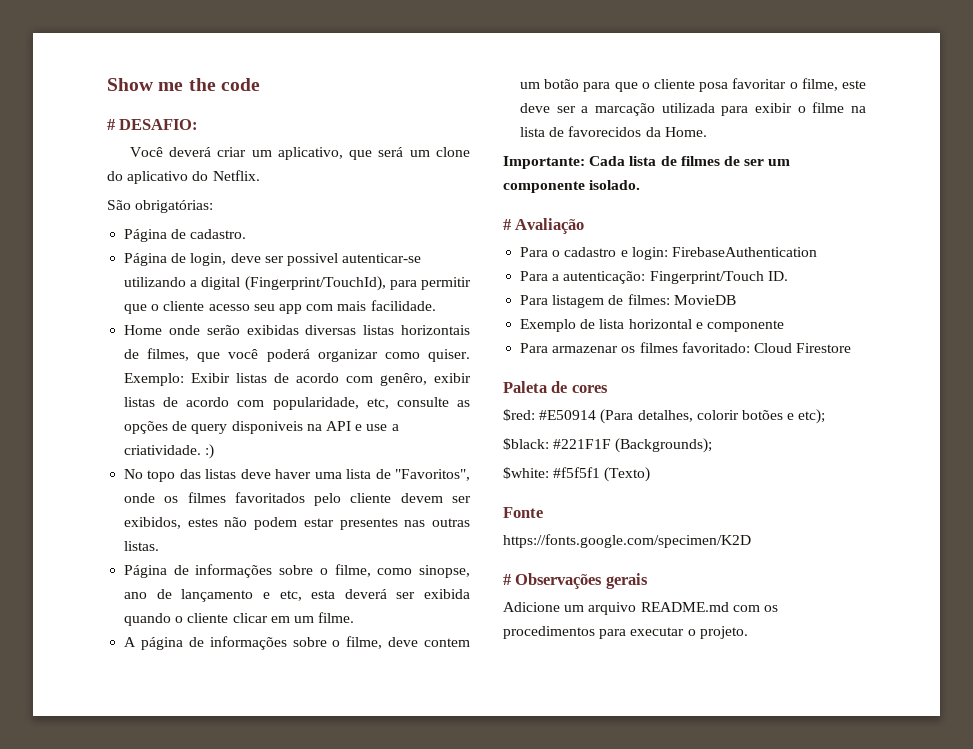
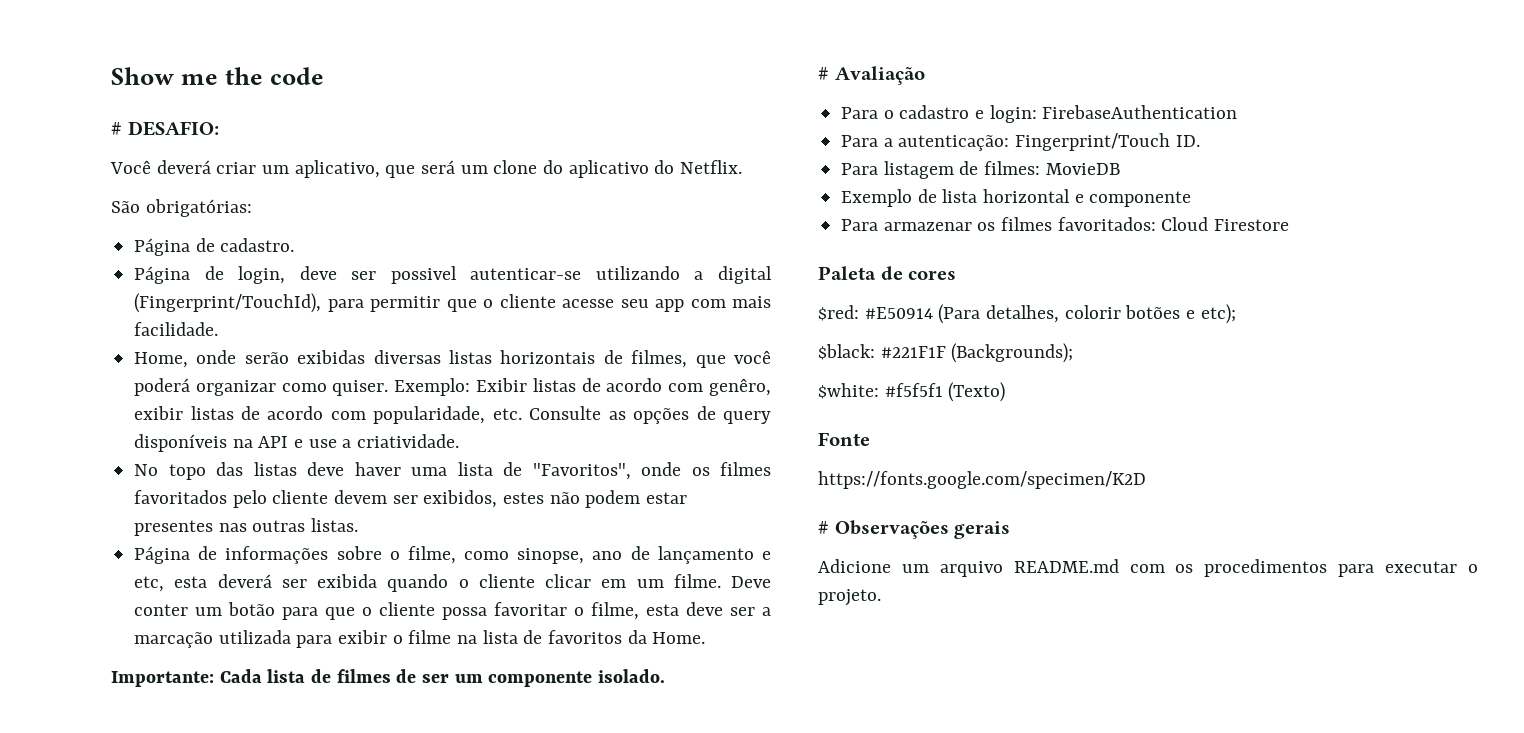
[208,304,250,311] acesso -> [562,299,615,308] acesse
[124,325,163,335] Home -> [134,352,189,368] Home,
[366,397,449,409] etc, consulte -> [492,406,602,420] etc. Consulte
[231,421,303,434] disponiveis -> [134,434,228,452] disponíveis
[205,444,215,459] :) -> (460, 441) none
[124,636,470,650] // A página de informações sobre o filme, deve contem -> [731,576,772,588] [134,604,189,616] Deve conter
[699,82,729,92] posa -> [442,607,488,620] possa
[842,80,866,89] este -> [646,604,680,616] esta
[568,126,642,137] favorecidos -> [548,630,623,644] favoritos
[681,342,750,353] favoritado: -> [1057,217,1156,231] favoritados:

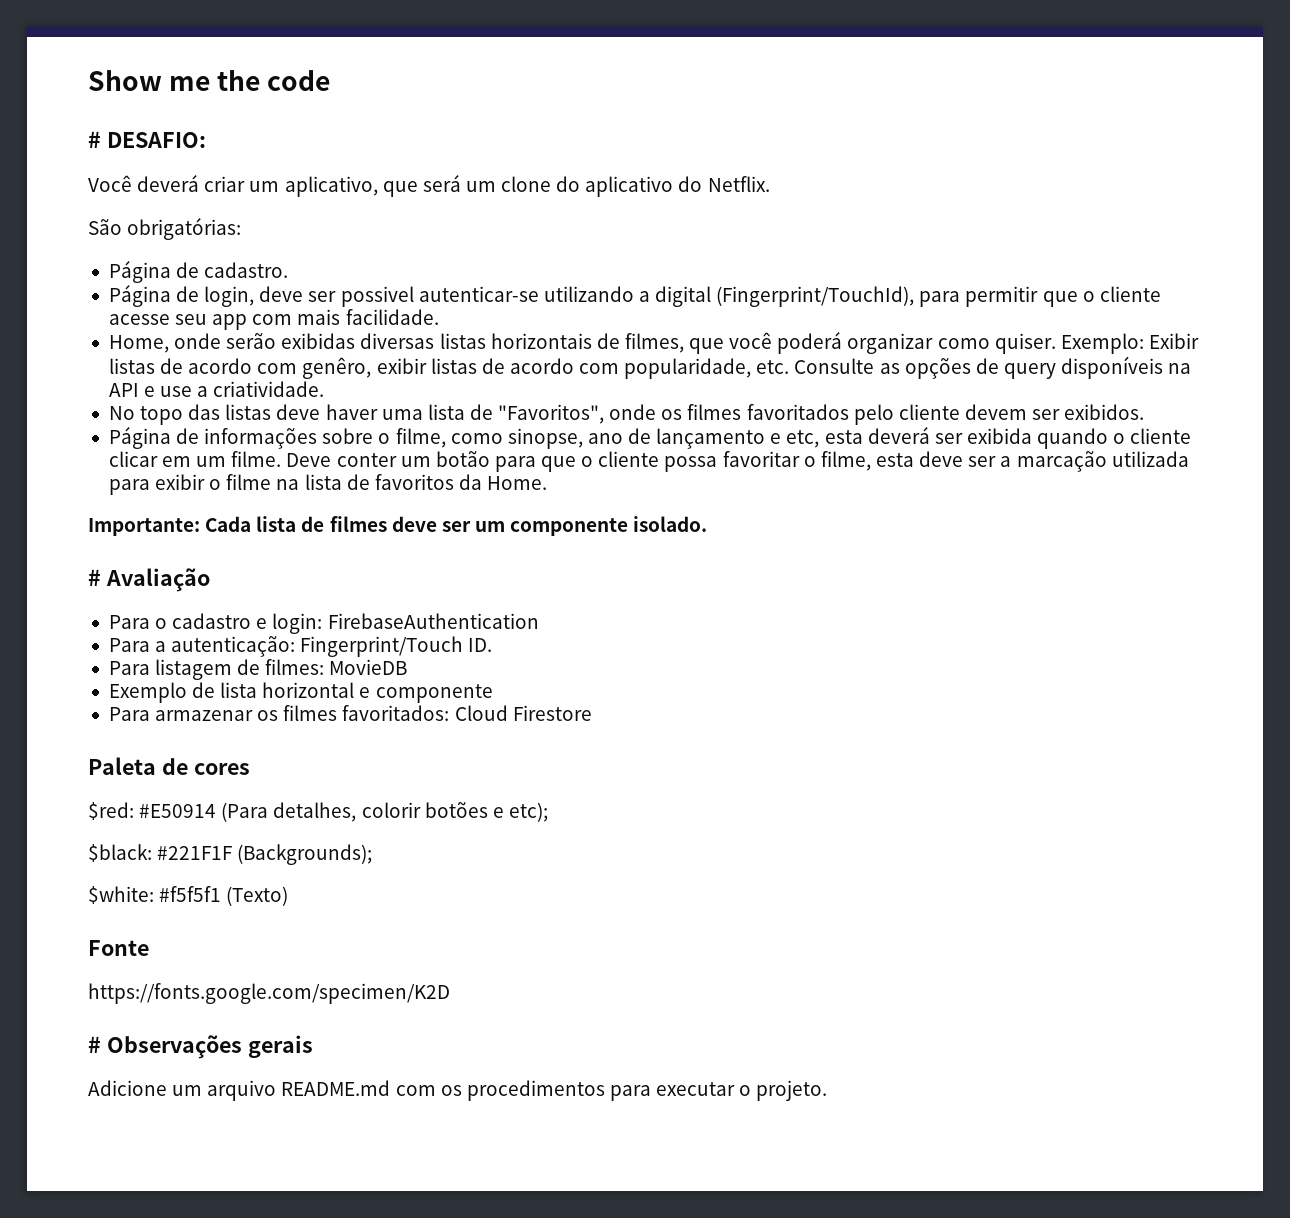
[423,490,688,508] [134,518,359,536] exibidos, estes não podem estar presentes nas outras listas. -> [1064,404,1145,420] exibidos.
[396,669,417,683] de -> [391,516,437,532] deve

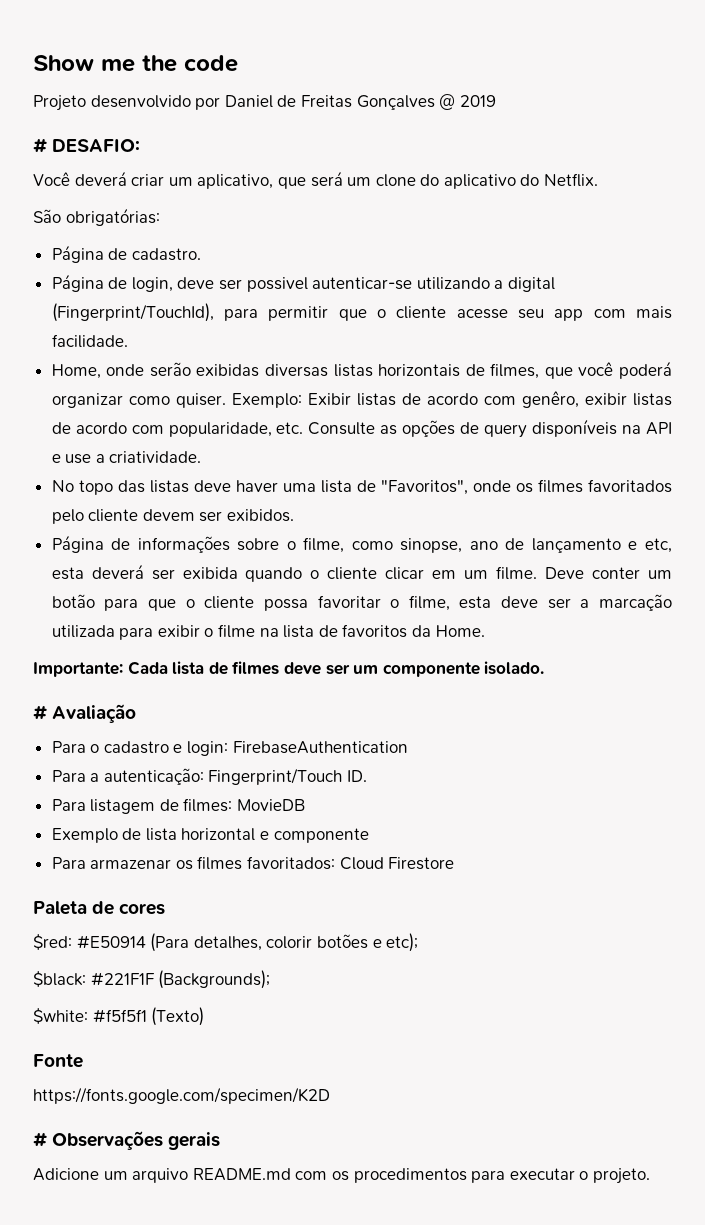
(331, 80) none -> [33,94,496,111] // Projeto desenvolvido por Daniel de Freitas Gonçalves @ 2019

